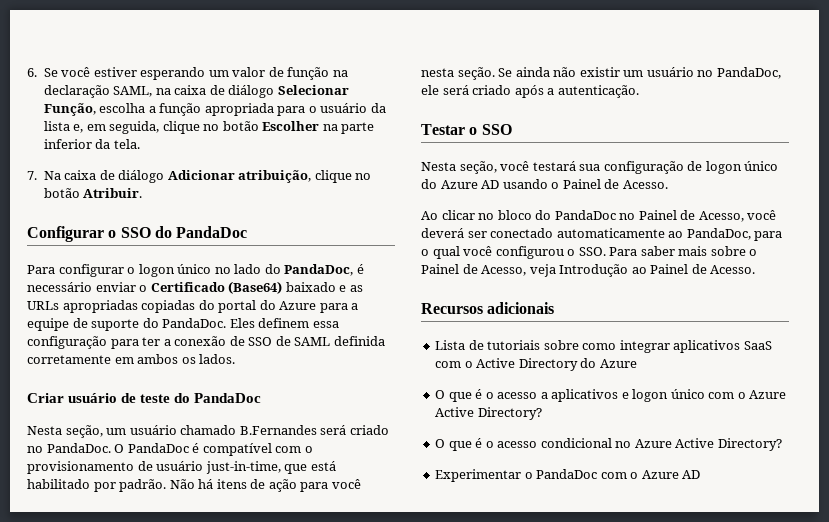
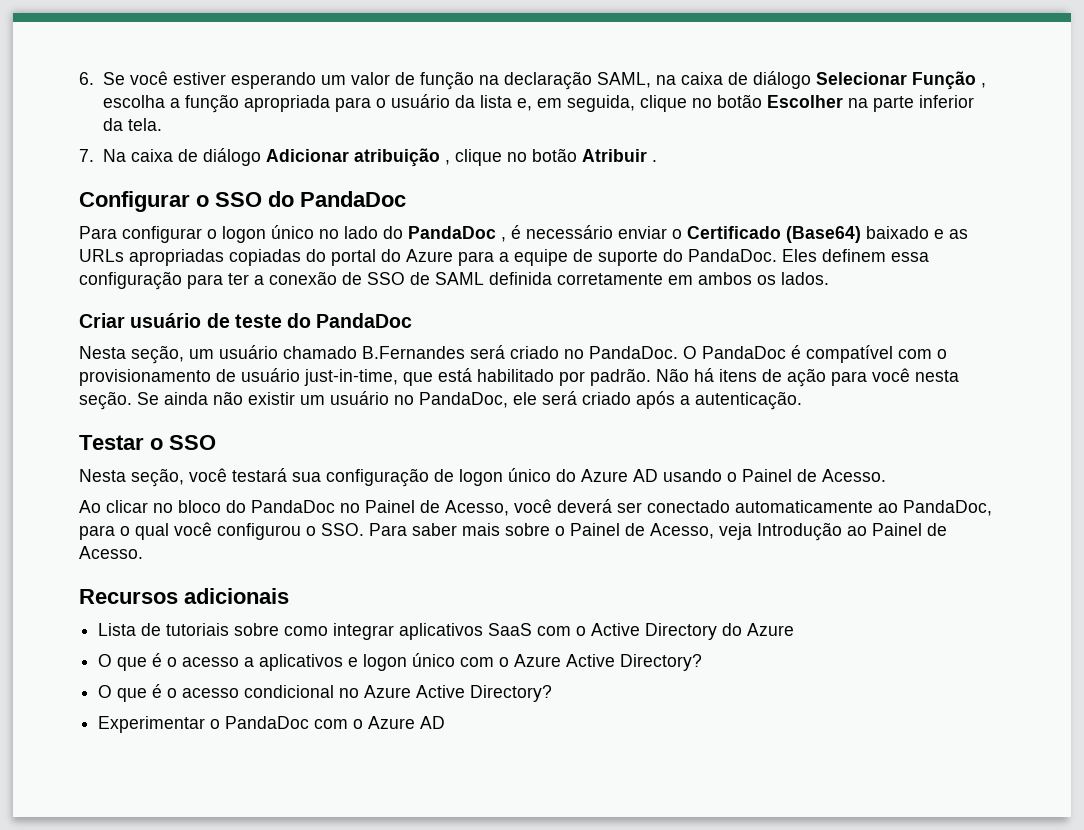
[43,103,96,116] Função, -> [912,71,987,90] Função ,
[238,170,372,183] [43,188,143,198] atribuição, clique no botão Atribuir. -> [354,148,658,167] atribuição , clique no botão Atribuir .
[284,264,354,276] PandaDoc, -> [408,226,506,242] PandaDoc ,

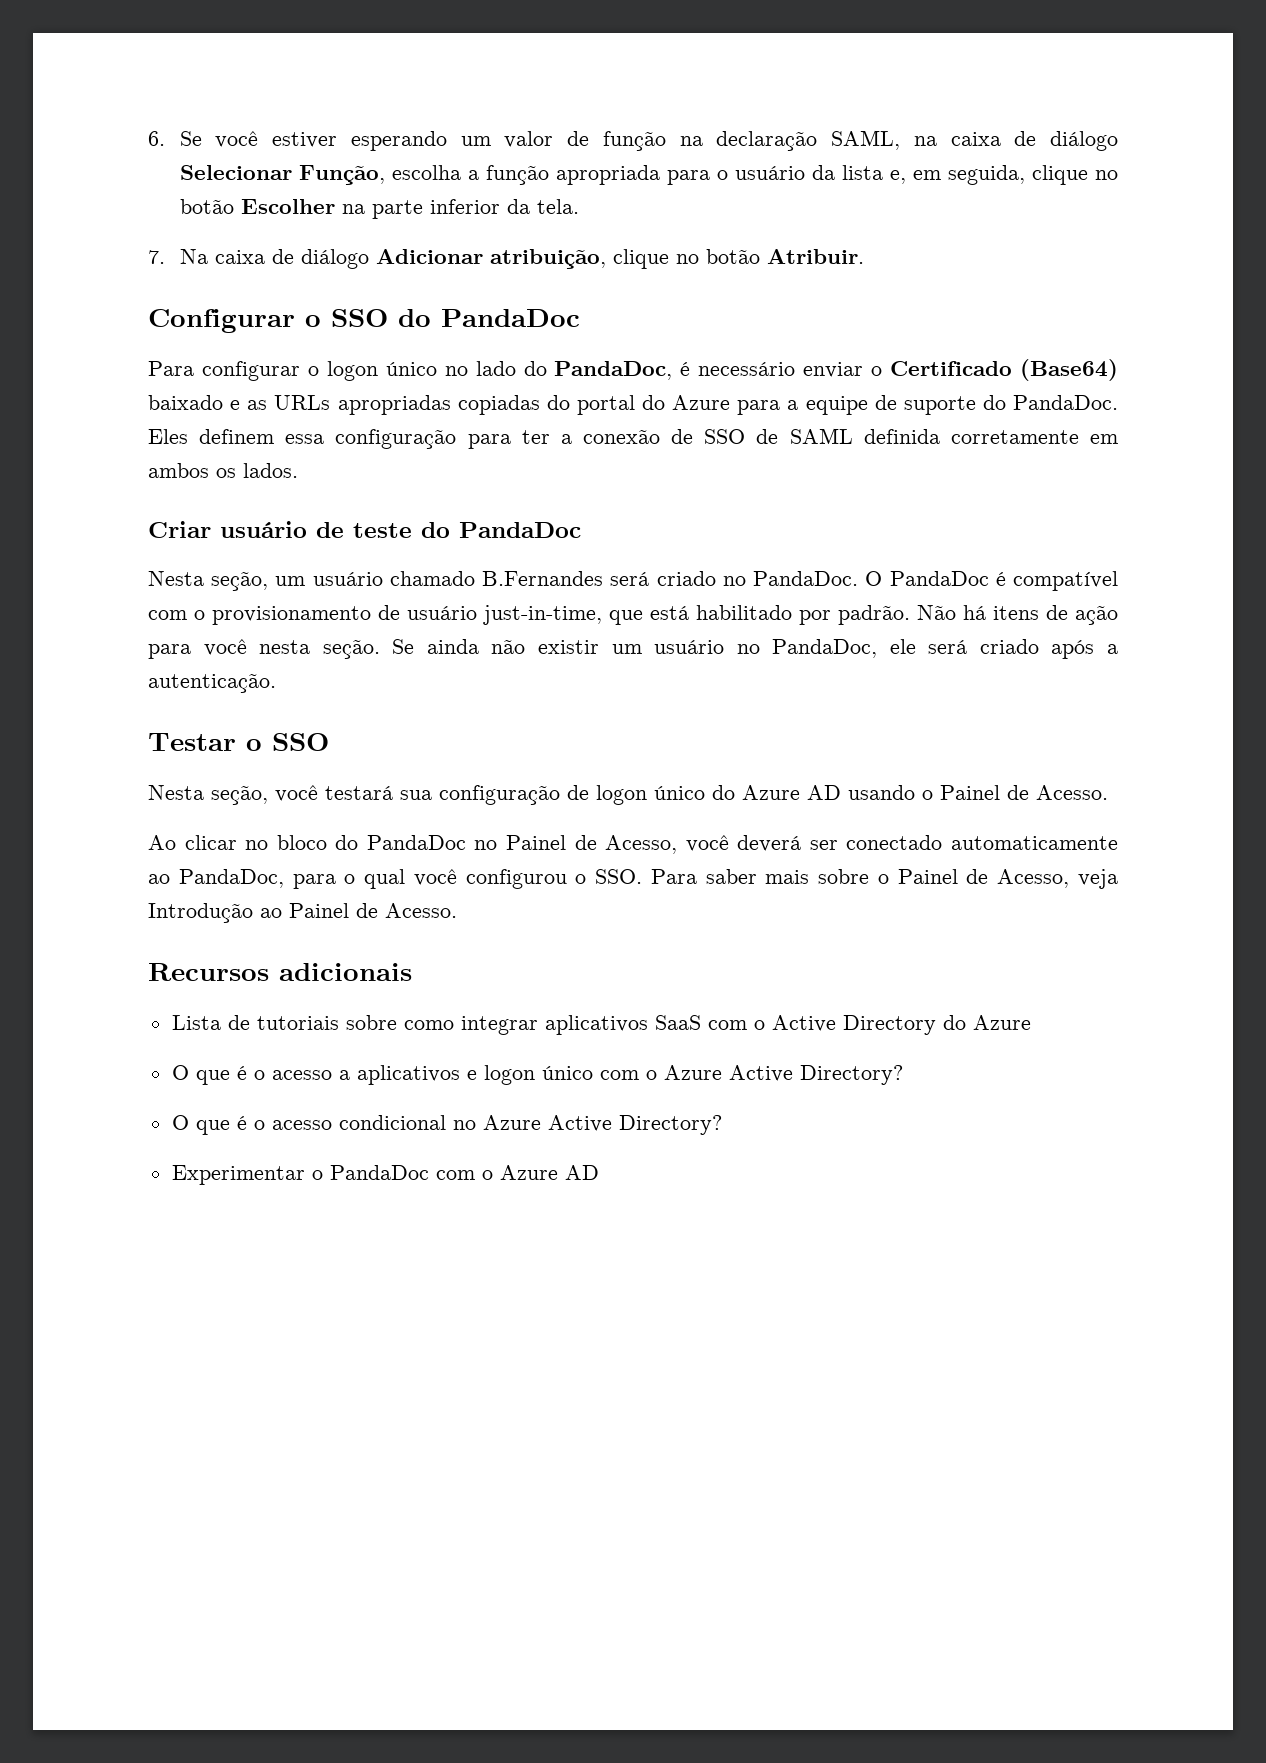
[912,71,987,90] Função , -> [298,165,385,185] Função,
[354,148,658,167] atribuição , clique no botão Atribuir . -> [489,249,864,269] atribuição, clique no botão Atribuir.
[408,226,506,242] PandaDoc , -> [554,361,673,380] PandaDoc,

